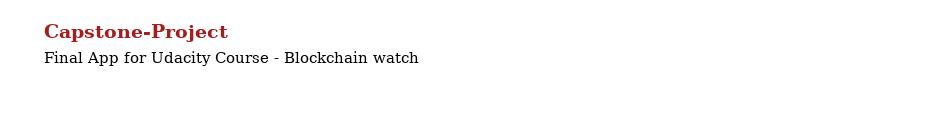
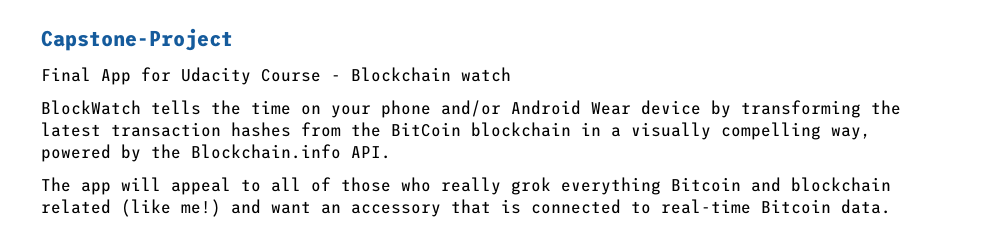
(419, 57) none -> [41,100,901,118] [41,122,871,140] [41,144,391,162] [41,177,891,195] [41,199,891,217] // BlockWatch tells the time on your phone and/or Android Wear device by transforming the latest transaction hashes from the BitCoin blockchain in a visually compelling way, powered by the Blockchain.info API. // The app will appeal to all of those who really grok everything Bitcoin and blockchain related (like me!) and want an accessory that is connected to real-time Bitcoin data.

